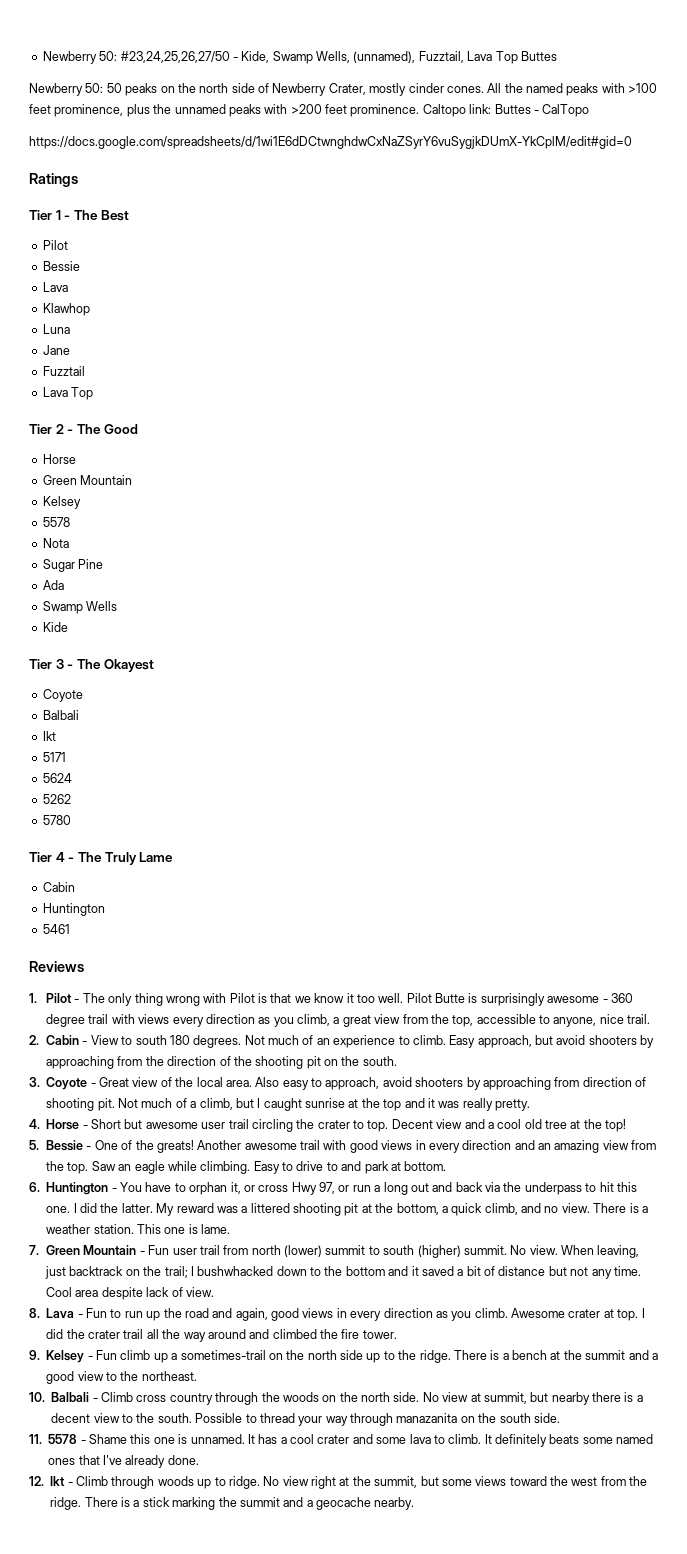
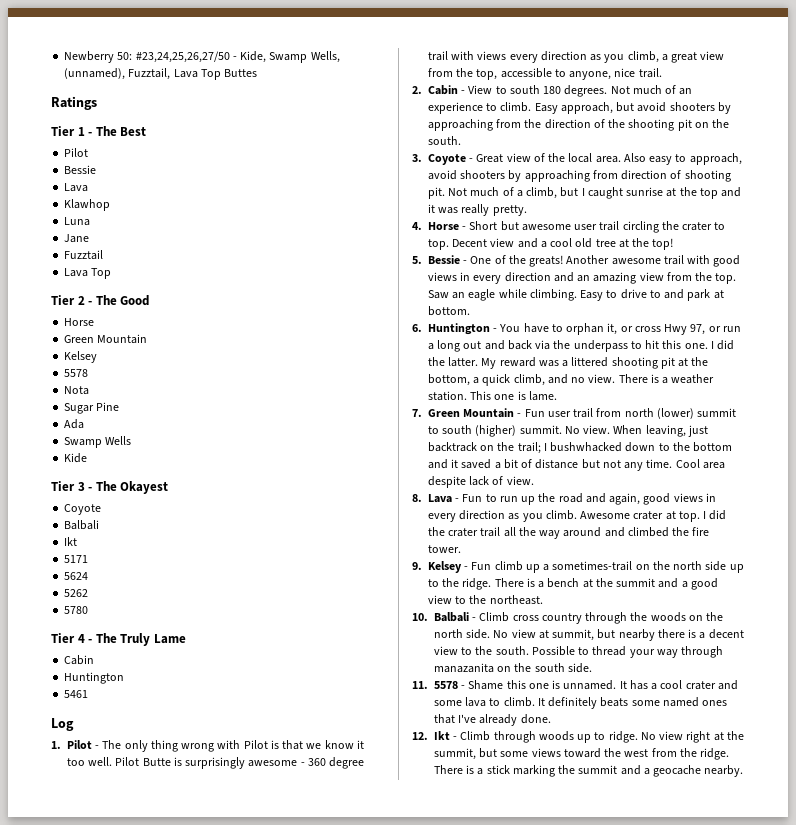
[29,83,658,96] [29,104,590,117] [29,136,632,149] // Newberry 50: 50 peaks on the north side of Newberry Crater, mostly cinder cones. All the named peaks with >100 feet prominence, plus the unnamed peaks with >200 feet prominence. Caltopo link: Buttes - CalTopo // https://docs.google.com/spreadsheets/d/1wi1E6dDCtwnghdwCxNaZSyrY6vuSygjkDUmX-YkCplM/edit#gid=0 -> (258, 73) none
[29,961,84,972] Reviews -> [51,718,74,731] Log

